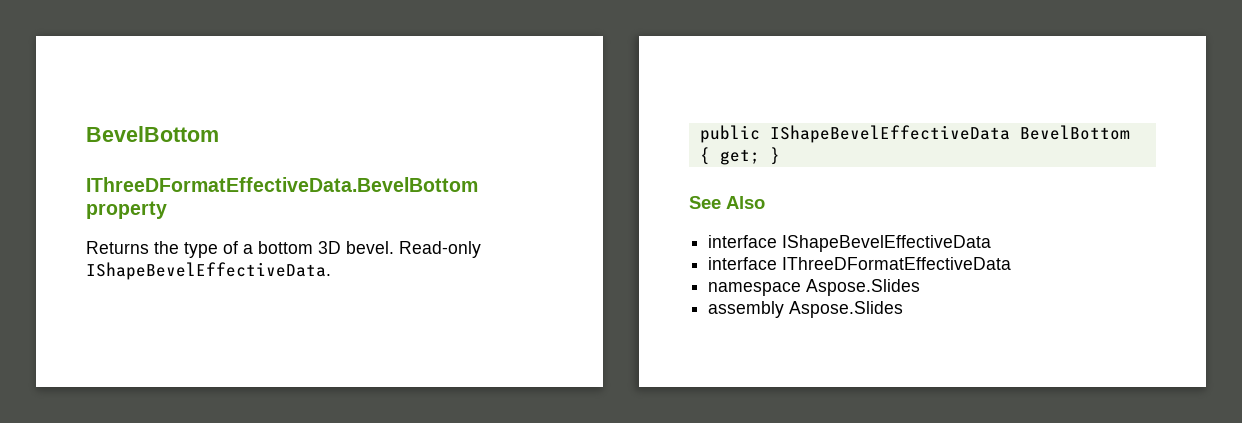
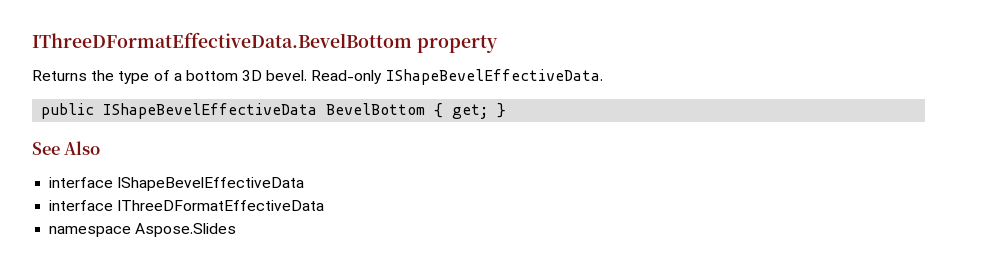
[86,126,219,142] BevelBottom // -> (32, 40) none
[708,301,904,318] // assembly Aspose.Slides -> (237, 230) none

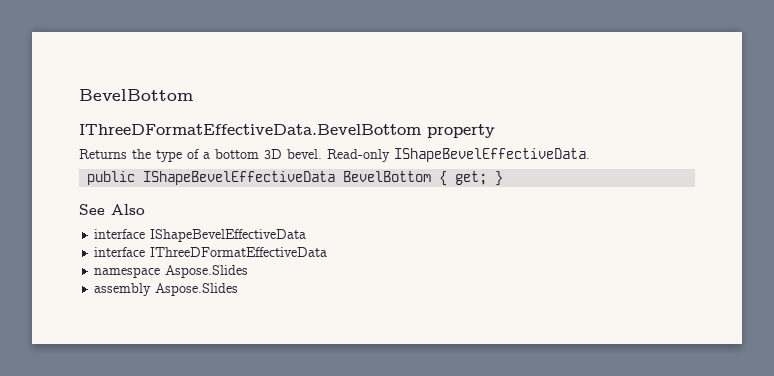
(32, 40) none -> [79,89,193,101] BevelBottom //
(237, 230) none -> [94,283,239,296] // assembly Aspose.Slides

